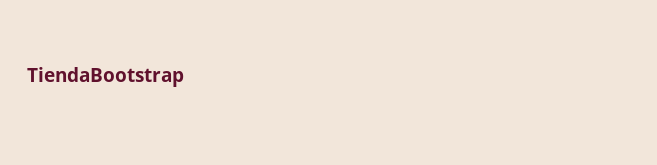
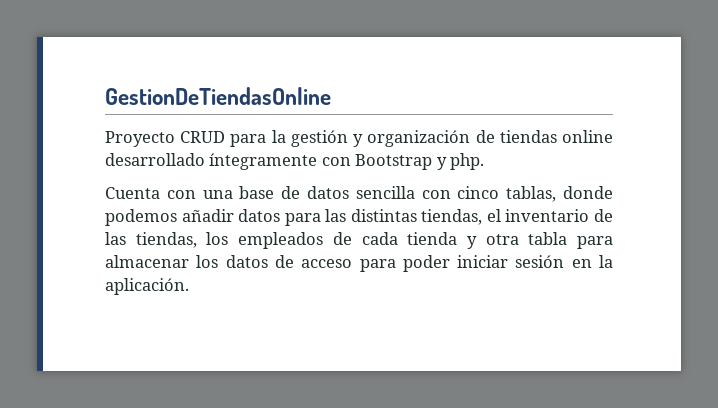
[27,67,184,87] TiendaBootstrap -> [105,87,331,105] [105,130,613,147] [105,153,485,170] [105,186,614,202] [105,209,613,226] [105,232,613,249] [105,255,614,272] [105,278,189,295] GestionDeTiendasOnline // Proyecto CRUD para la gestión y organización de tiendas online desarrollado íntegramente con Bootstrap y php. // Cuenta con una base de datos sencilla con cinco tablas, donde podemos añadir datos para las distintas tiendas, el inventario de las tiendas, los empleados de cada tienda y otra tabla para almacenar los datos de acceso para poder iniciar sesión en la aplicación.

